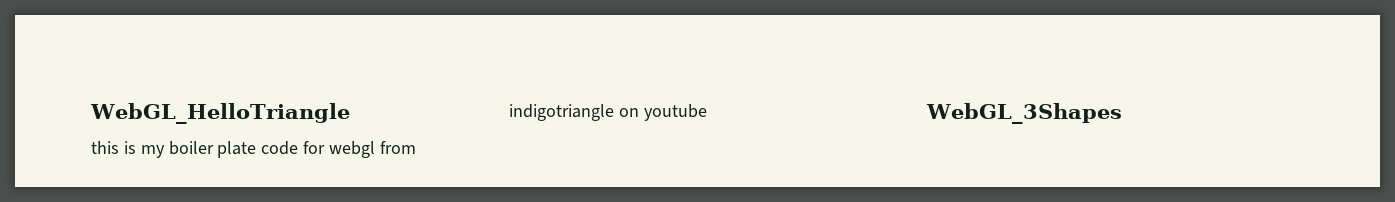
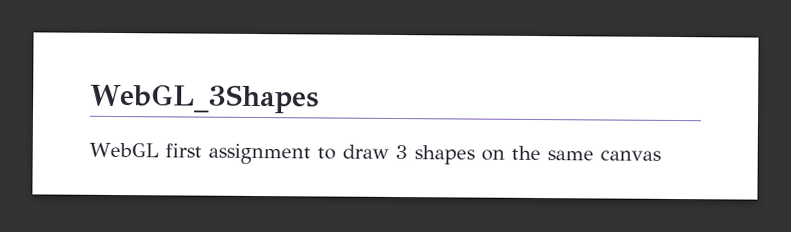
[90,103,350,124] [91,141,416,158] [509,104,707,121] [926,103,1122,124] WebGL_HelloTriangle // this is my boiler plate code for webgl from indigotriangle on youtube // WebGL_3Shapes -> [90,83,319,114] [89,142,661,165] WebGL_3Shapes // WebGL first assignment to draw 3 shapes on the same canvas

